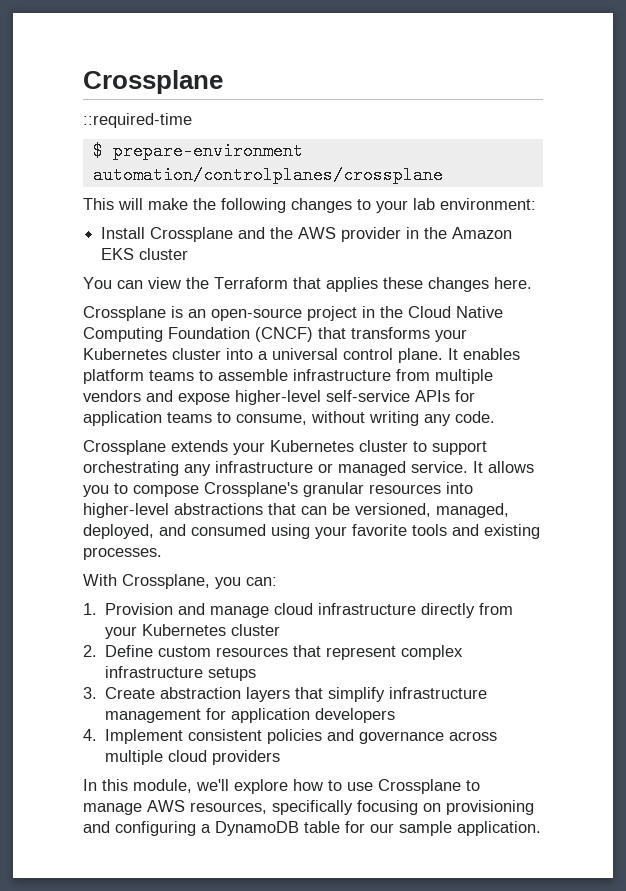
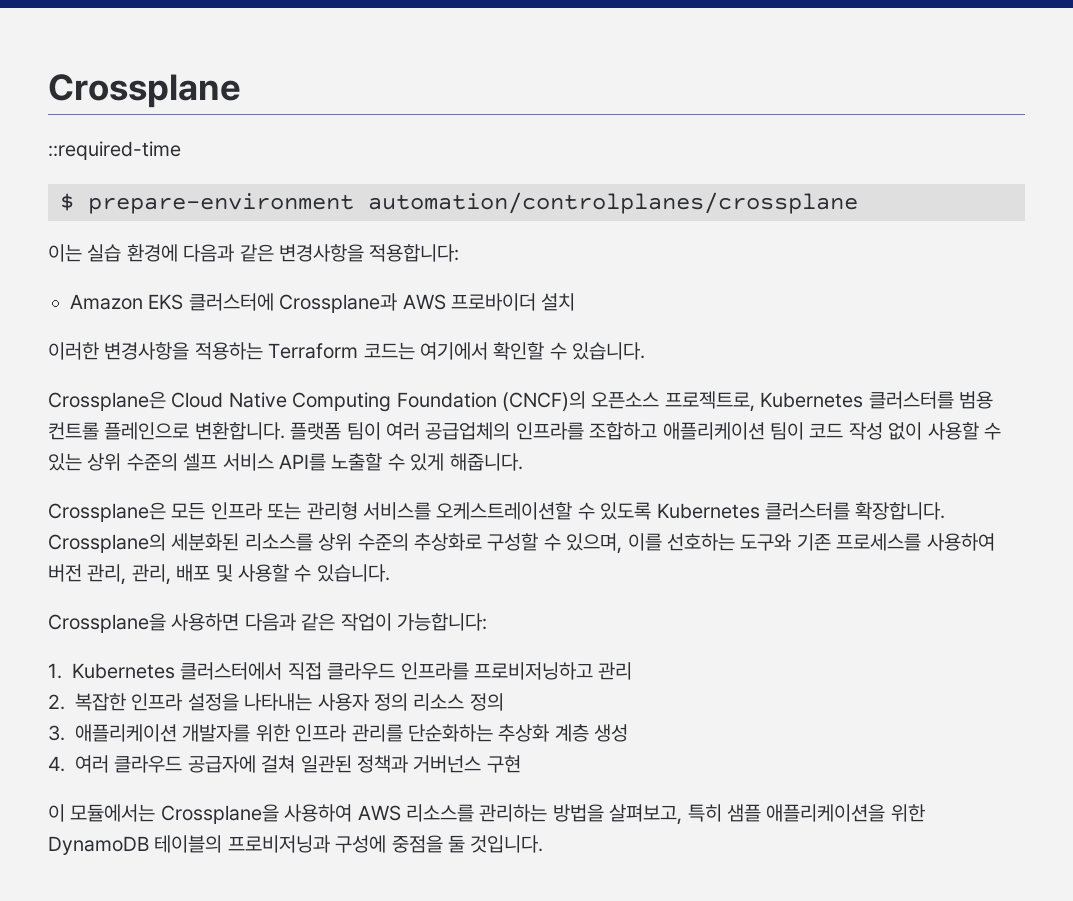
[83,198,536,213] [101,227,513,242] [101,248,189,260] [83,277,532,292] [83,306,503,321] [83,327,467,342] [83,348,520,363] [83,369,493,384] [83,390,475,405] [83,411,495,426] [83,440,487,455] [83,461,534,476] [83,482,473,497] [83,503,509,518] [83,524,540,539] [83,547,162,560] [83,574,277,589] [83,603,514,618] [105,624,281,639] [83,645,464,660] [105,666,257,681] [83,687,488,702] [105,708,396,723] [83,729,498,744] [105,750,281,765] [83,779,480,794] [83,800,534,815] [83,821,541,836] This will make the following changes to your lab environment: // Install Crossplane and the AWS provider in the Amazon EKS cluster // You can view the Terraform that applies these changes here. // Crossplane is an open-source project in the Cloud Native Computing Foundation (CNCF) that transforms your Kubernetes cluster into a universal control plane. It enables platform teams to assemble infrastructure from multiple vendors and expose higher-level self-service APIs for application teams to consume, without writing any code. // Crossplane extends your Kubernetes cluster to support orchestrating any infrastructure or managed service. It allows you to compose Crossplane's granular resources into higher-level abstractions that can be versioned, managed, deployed, and consumed using your favorite tools and existing processes. // With Crossplane, you can: // 1. Provision and manage cloud infrastructure directly from your Kubernetes cluster // 2. Define custom resources that represent complex infrastructure setups // 3. Create abstraction layers that simplify infrastructure management for application developers // 4. Implement consistent policies and governance across multiple cloud providers // In this module, we'll explore how to use Crossplane to manage AWS resources, specifically focusing on provisioning and configuring a DynamoDB table for our sample application. -> [48,244,460,262] [70,293,576,313] [48,342,646,360] [48,391,993,412] [48,422,1001,440] [48,453,523,471] [48,502,946,522] [48,533,995,554] [48,564,390,585] [48,613,487,633] [48,662,633,680] [48,693,504,711] [48,724,629,742] [48,755,521,773] [48,804,925,825] [48,835,544,855] 이는 실습 환경에 다음과 같은 변경사항을 적용합니다: // Amazon EKS 클러스터에 Crossplane과 AWS 프로바이더 설치 // 이러한 변경사항을 적용하는 Terraform 코드는 여기에서 확인할 수 있습니다. // Crossplane은 Cloud Native Computing Foundation (CNCF)의 오픈소스 프로젝트로, Kubernetes 클러스터를 범용 컨트롤 플레인으로 변환합니다. 플랫폼 팀이 여러 공급업체의 인프라를 조합하고 애플리케이션 팀이 코드 작성 없이 사용할 수 있는 상위 수준의 셀프 서비스 API를 노출할 수 있게 해줍니다. // Crossplane은 모든 인프라 또는 관리형 서비스를 오케스트레이션할 수 있도록 Kubernetes 클러스터를 확장합니다. Crossplane의 세분화된 리소스를 상위 수준의 추상화로 구성할 수 있으며, 이를 선호하는 도구와 기존 프로세스를 사용하여 버전 관리, 관리, 배포 및 사용할 수 있습니다. // Crossplane을 사용하면 다음과 같은 작업이 가능합니다: // 1. Kubernetes 클러스터에서 직접 클라우드 인프라를 프로비저닝하고 관리 // 2. 복잡한 인프라 설정을 나타내는 사용자 정의 리소스 정의 // 3. 애플리케이션 개발자를 위한 인프라 관리를 단순화하는 추상화 계층 생성 // 4. 여러 클라우드 공급자에 걸쳐 일관된 정책과 거버넌스 구현 // 이 모듈에서는 Crossplane을 사용하여 AWS 리소스를 관리하는 방법을 살펴보고, 특히 샘플 애플리케이션을 위한 DynamoDB 테이블의 프로비저닝과 구성에 중점을 둘 것입니다.

